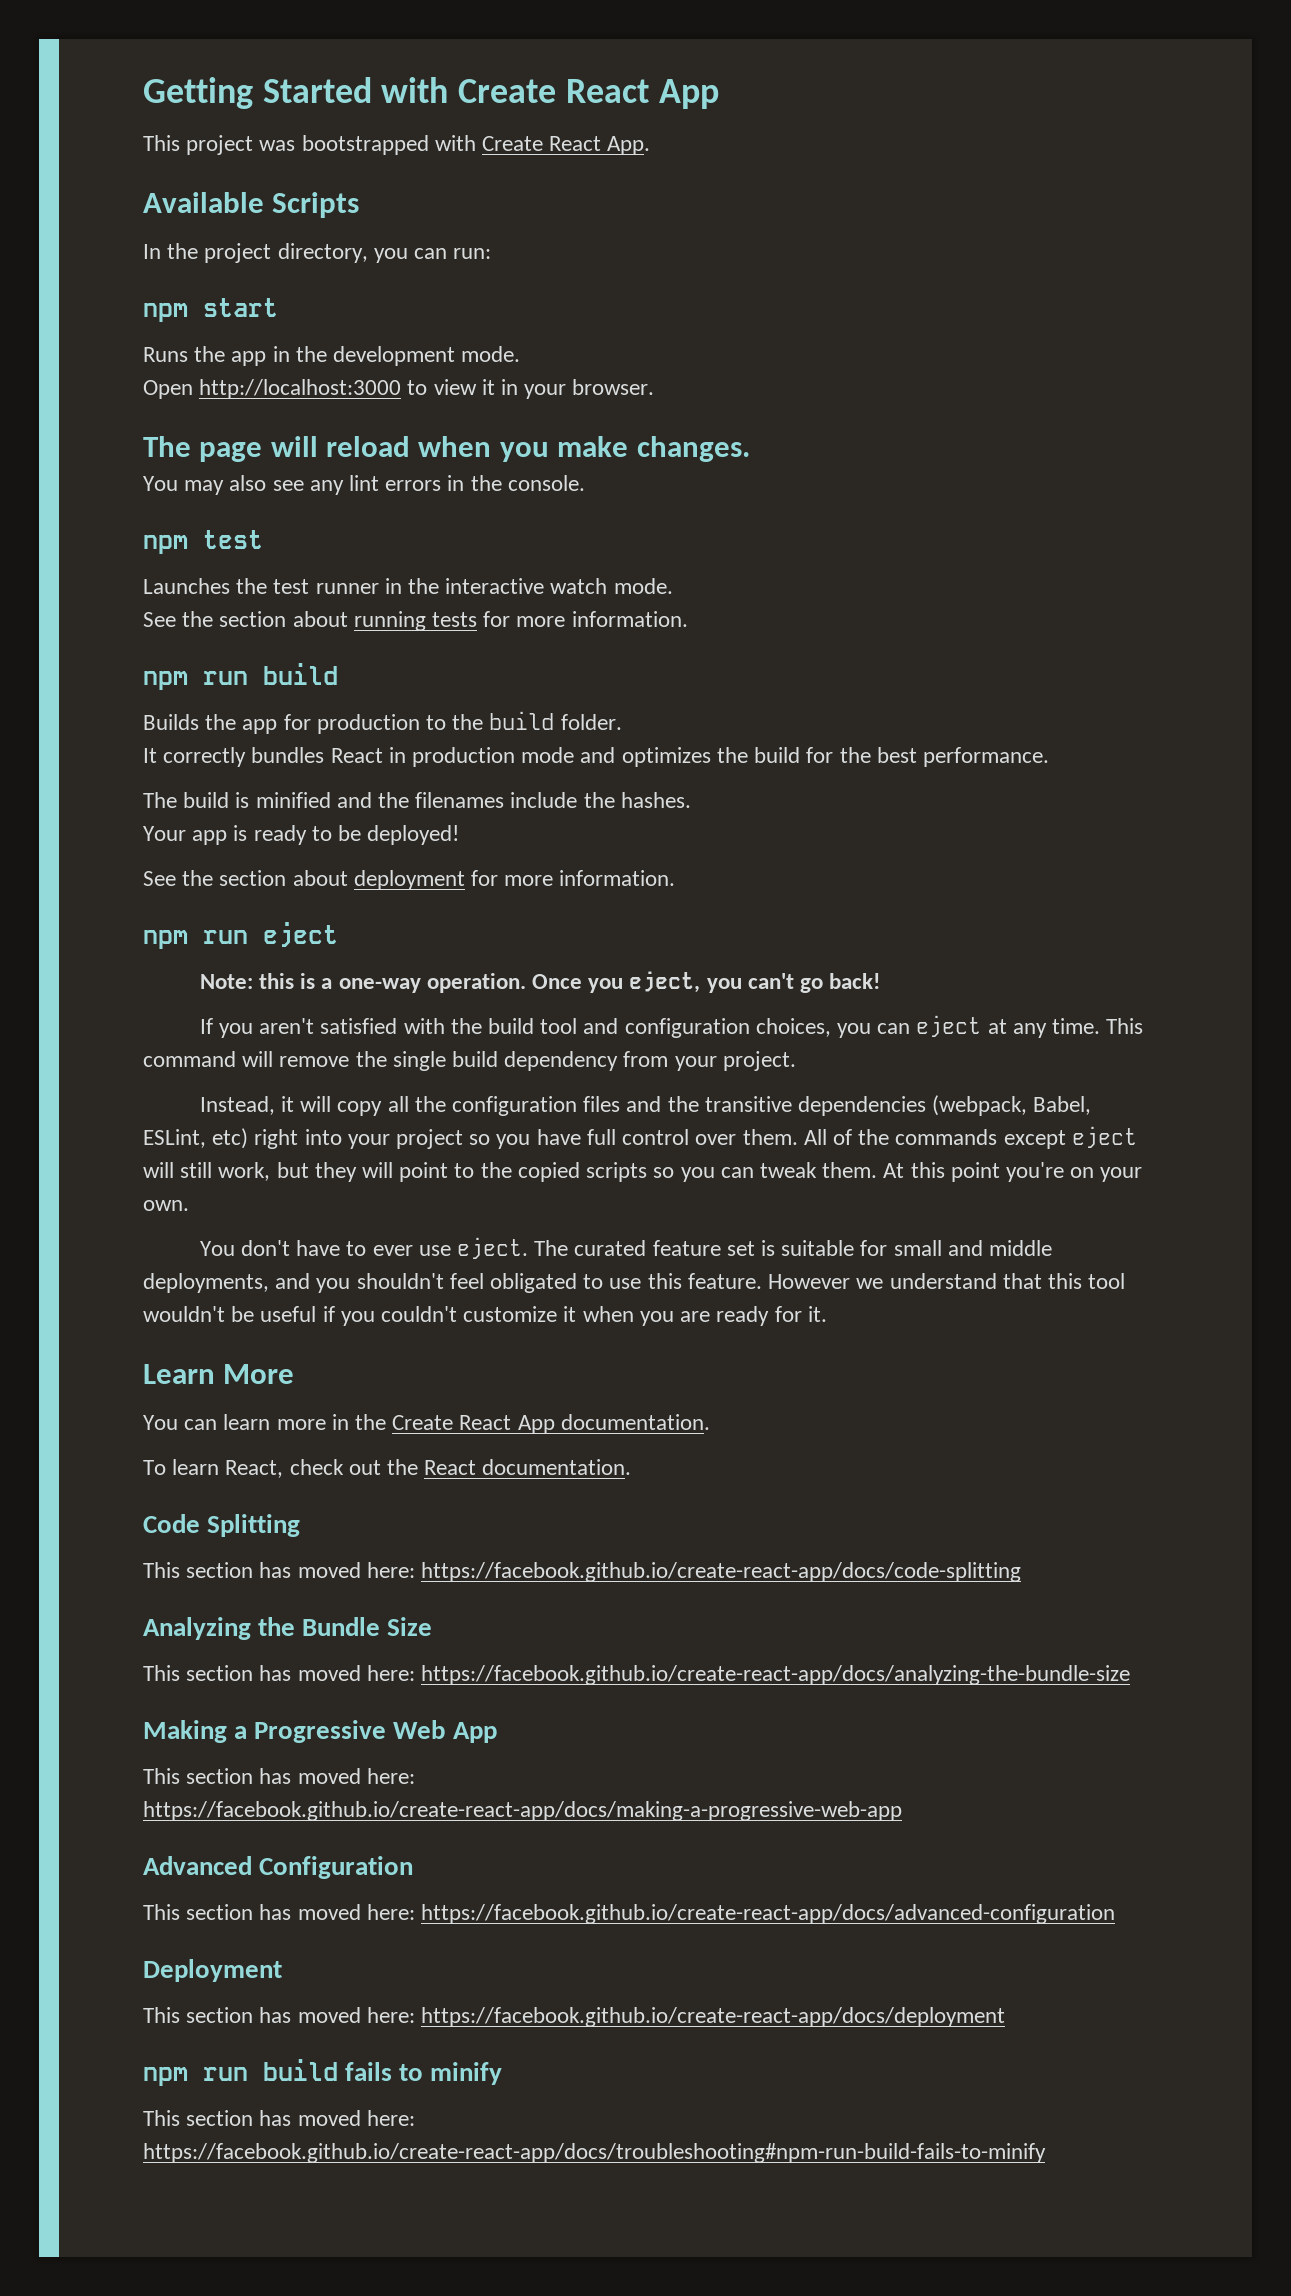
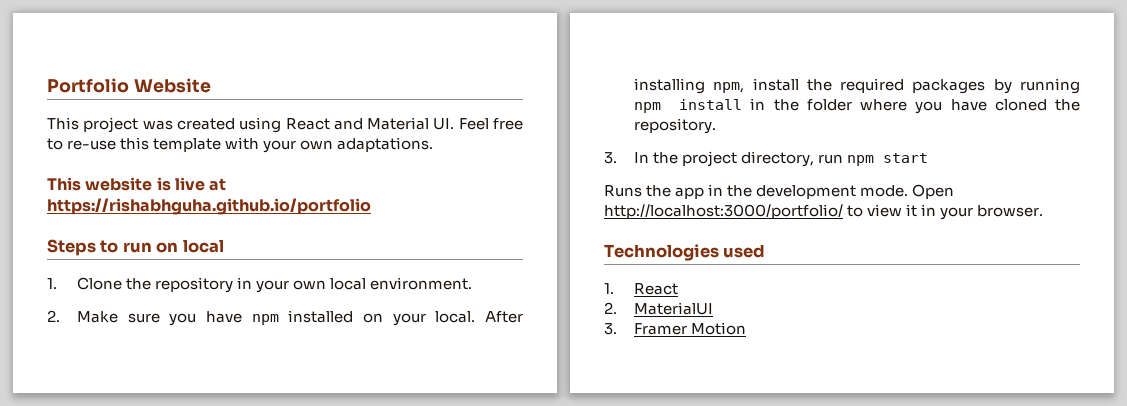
[143,77,719,109] [143,135,651,155] [143,192,360,218] Getting Started with Create React App // This project was bootstrapped with Create React App. // Available Scripts // -> [47,78,211,93] [47,117,523,133] [47,137,434,153] [47,177,227,191] [47,198,371,215] [47,239,224,256] [47,277,473,293] [47,310,523,326] [633,78,1080,94] [633,98,1080,114] [633,118,716,134] [604,152,617,164] Portfolio Website // This project was created using React and Material UI. Feel free to re-use this template with your own adaptations. // This website is live at https://rishabhguha.github.io/portfolio // Steps to run on local // 1. Clone the repository in your own local environment. // 2. Make sure you have npm installed on your local. After installing npm, install the required packages by running npm install in the folder where you have cloned the repository. // 3.
[373,248,492,263] you can run: // -> [818,154,844,164] run
[143,379,402,399] // Open http://localhost:3000 -> [912,184,955,199] [604,204,843,219] Open http://localhost:3000/portfolio/
[143,436,750,462] [143,475,585,495] [143,530,263,554] [143,578,673,594] [143,611,688,631] [143,663,338,690] [143,711,622,734] [143,747,1049,767] [143,792,691,808] [143,825,460,845] [143,870,676,890] [143,922,338,949] [199,971,881,993] [199,1015,1144,1038] [143,1051,796,1071] [199,1095,1092,1116] [143,1126,1137,1149] [143,1162,1143,1182] [143,1200,189,1211] [199,1237,1053,1259] [143,1273,1126,1293] [143,1306,827,1326] [143,1364,295,1384] [143,1414,710,1434] [143,1459,632,1478] [143,1514,301,1537] [143,1562,1022,1582] [143,1617,433,1640] [143,1665,1131,1685] [143,1720,497,1743] [143,1768,415,1784] [143,1801,902,1821] [143,1856,414,1879] [143,1904,1116,1924] [143,1959,282,1982] [143,2007,1006,2027] [143,2059,503,2086] [143,2110,415,2126] [143,2143,1046,2163] The page will reload when you make changes. // You may also see any lint errors in the console. // npm test // Launches the test runner in the interactive watch mode. // See the section about running tests for more information. // npm run build // Builds the app for production to the build folder. // It correctly bundles React in production mode and optimizes the build for the best performance. // The build is minified and the filenames include the hashes. // Your app is ready to be deployed! // See the section about deployment for more information. // npm run eject // Note: this is a one-way operation. Once you eject, you can't go back! // If you aren't satisfied with the build tool and configuration choices, you can eject at any time. This command will remove the single build dependency from your project. // Instead, it will copy all the configuration files and the transitive dependencies (webpack, Babel, ESLint, etc) right into your project so you have full control over them. All of the commands except eject will still work, but they will point to the copied scripts so you can tweak them. At this point you're on your own. // You don't have to ever use eject. The curated feature set is suitable for small and middle deployments, and you shouldn't feel obligated to use this feature. However we understand that this tool wouldn't be useful if you couldn't customize it when you are ready for it. // Learn More // You can learn more in the Create React App documentation. // To learn React, check out the React documentation. // Code Splitting // This section has moved here: https://facebook.github.io/create-react-app/docs/code-splitting // Analyzing the Bundle Size // This section has moved here: https://facebook.github.io/create-react-app/docs/analyzing-the-bundle-size // Making a Progressive Web App // This section has moved here: https://facebook.github.io/create-react-app/docs/making-a-progressive-web-app // Advanced Configuration // This section has moved here: https://facebook.github.io/create-react-app/docs/advanced-configuration // Deployment // This section has moved here: https://facebook.github.io/create-react-app/docs/deployment // npm run build fails to minify // This section has moved here: https://facebook.github.io/create-react-app/docs/troubleshooting#npm-run-build-fails-to-minify -> [604,244,766,261] [604,283,678,295] [604,302,713,315] [604,322,746,335] Technologies used // 1. React // 2. MaterialUI // 3. Framer Motion

